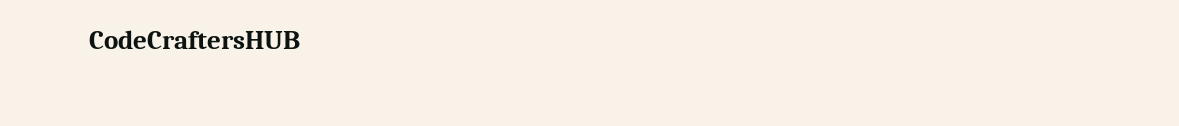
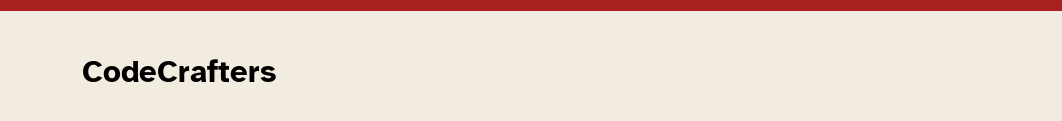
[89,30,300,49] CodeCraftersHUB -> [82,59,277,82] CodeCrafters

